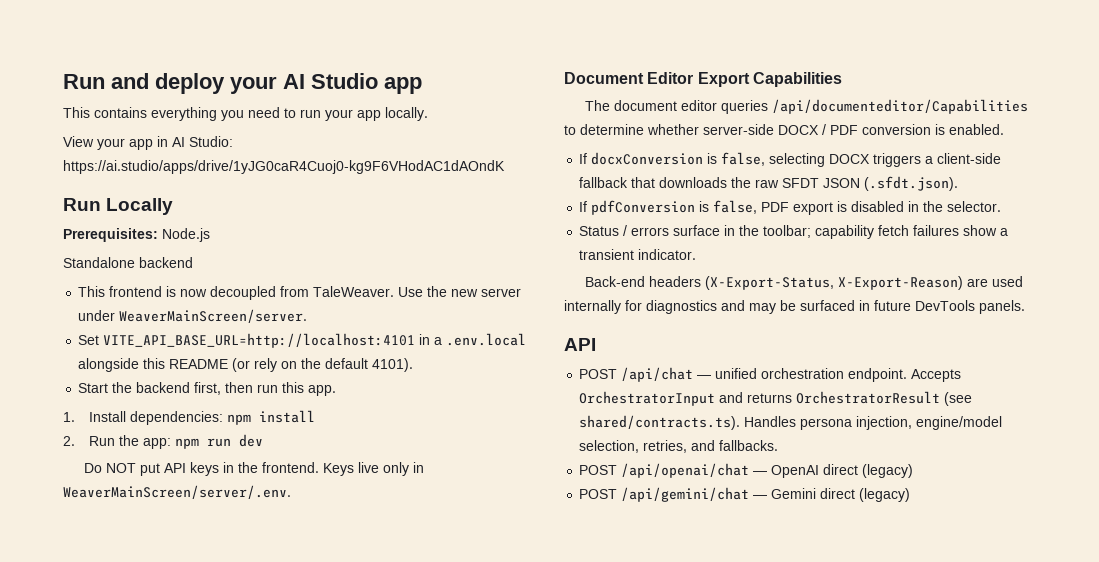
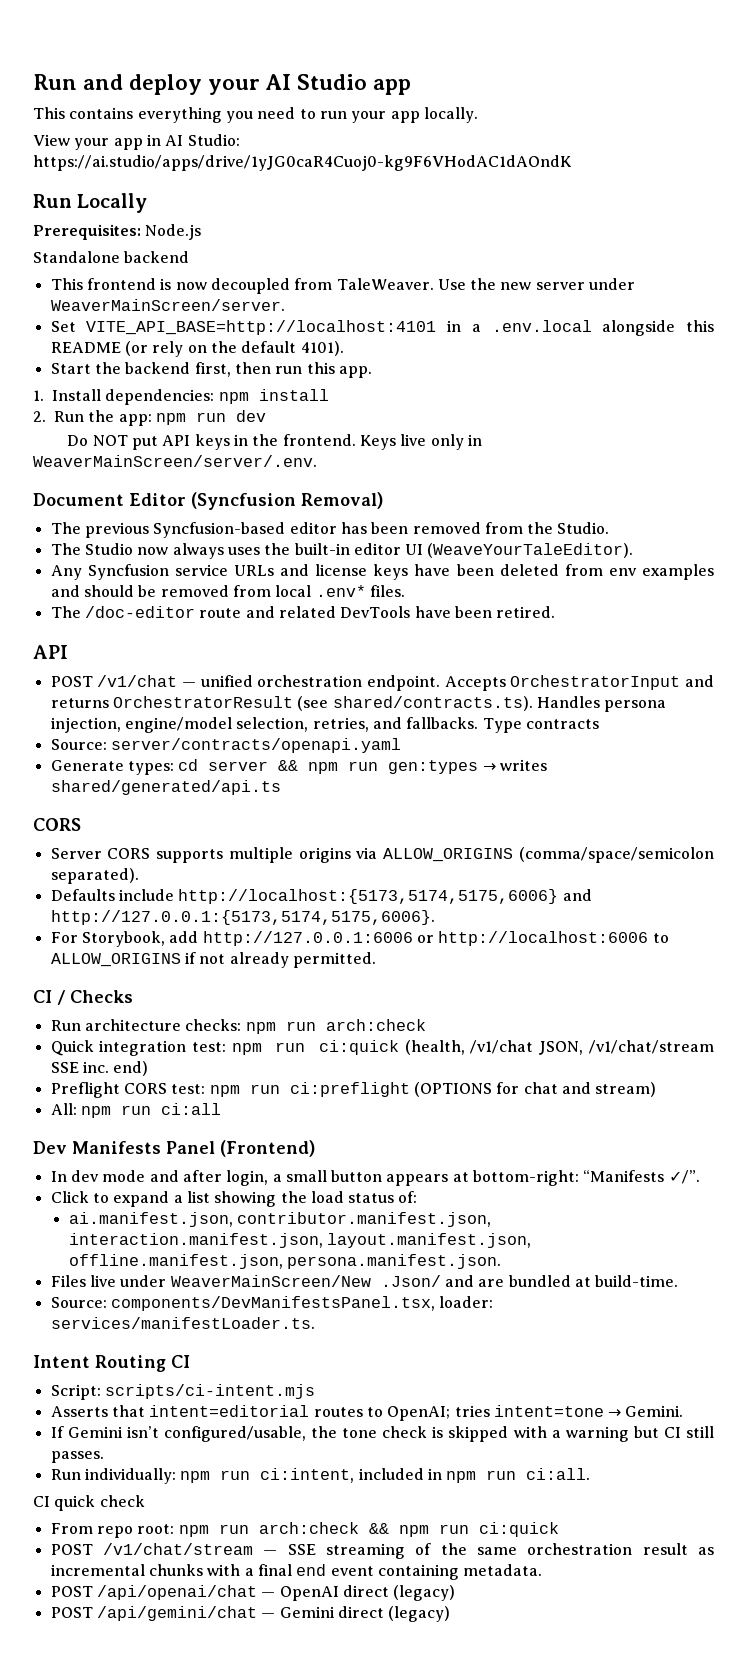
[103,333,416,348] VITE_API_BASE_URL=http://localhost:4101 -> [86,320,437,335] VITE_API_BASE=http://localhost:4101
[697,72,842,87] [584,99,1028,114] [564,124,1004,135] [579,152,1002,167] [579,176,959,191] [579,200,1002,215] [579,225,1009,239] [579,249,697,260] [584,276,1023,290] [564,300,1025,314] Export Capabilities // The document editor queries /api/documenteditor/Capabilities to determine whether server-side DOCX / PDF conversion is enabled. // If docxConversion is false, selecting DOCX triggers a client-side fallback that downloads the raw SFDT JSON (.sfdt.json). // If pdfConversion is false, PDF export is disabled in the selector. // Status / errors surface in the toolbar; capability fetch failures show a transient indicator. // Back-end headers (X-Export-Status, X-Export-Reason) are used internally for diagnostics and may be surfaced in future DevTools panels. -> [191,492,383,510] [50,522,610,538] [50,543,634,559] [50,564,715,580] [50,585,405,597] [50,606,556,618] (Syncfusion Removal) // The previous Syncfusion-based editor has been removed from the Studio. // The Studio now always uses the built-in editor UI (WeaveYourTaleEditor). // Any Syncfusion service URLs and license keys have been deleted from env examples and should be removed from local .env* files. // The /doc-editor route and related DevTools have been retired.
[621,367,694,382] /api/chat -> [97,675,178,687] /v1/chat
(779, 445) none -> [482,718,599,733] [50,738,401,753] [50,759,547,775] [50,780,281,795] [33,818,81,831] [50,847,714,863] [50,868,139,884] [50,889,592,904] [50,910,435,925] [50,931,669,947] [50,952,376,968] [33,990,133,1005] [50,1019,426,1034] [50,1040,715,1056] [50,1061,149,1076] [50,1082,657,1098] [50,1103,221,1118] [33,1140,315,1157] [50,1170,700,1186] [50,1191,418,1207] [68,1212,491,1227] [68,1233,531,1248] [68,1254,501,1269] [50,1275,679,1287] [50,1296,494,1311] [50,1317,315,1329] [33,1355,190,1372] [50,1384,315,1400] [50,1405,684,1421] [50,1426,715,1442] [50,1451,104,1463] [50,1468,591,1484] [33,1495,145,1511] [50,1522,559,1538] [50,1543,715,1559] [50,1564,543,1580] Type contracts // Source: server/contracts/openapi.yaml // Generate types: cd server && npm run gen:types → writes shared/generated/api.ts // CORS // Server CORS supports multiple origins via ALLOW_ORIGINS (comma/space/semicolon separated). // Defaults include http://localhost:{5173,5174,5175,6006} and http://127.0.0.1:{5173,5174,5175,6006}. // For Storybook, add http://127.0.0.1:6006 or http://localhost:6006 to ALLOW_ORIGINS if not already permitted. // CI / Checks // Run architecture checks: npm run arch:check // Quick integration test: npm run ci:quick (health, /v1/chat JSON, /v1/chat/stream SSE inc. end) // Preflight CORS test: npm run ci:preflight (OPTIONS for chat and stream) // All: npm run ci:all // Dev Manifests Panel (Frontend) // In dev mode and after login, a small button appears at bottom-right: “Manifests ✓/”. // Click to expand a list showing the load status of: // ai.manifest.json, contributor.manifest.json, interaction.manifest.json, layout.manifest.json, offline.manifest.json, persona.manifest.json. // Files live under WeaverMainScreen/New .Json/ and are bundled at build-time. // Source: components/DevManifestsPanel.tsx, loader: services/manifestLoader.ts. // Intent Routing CI // Script: scripts/ci-intent.mjs // Asserts that intent=editorial routes to OpenAI; tries intent=tone → Gemini. // If Gemini isn’t configured/usable, the tone check is skipped with a warning but CI still passes. // Run individually: npm run ci:intent, included in npm run ci:all. // CI quick check // From repo root: npm run arch:check && npm run ci:quick // POST /v1/chat/stream — SSE streaming of the same orchestration result as incremental chunks with a final end event containing metadata.

